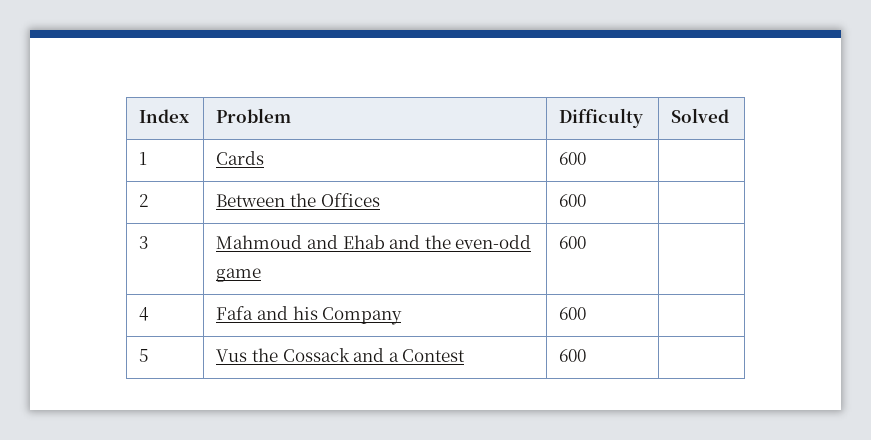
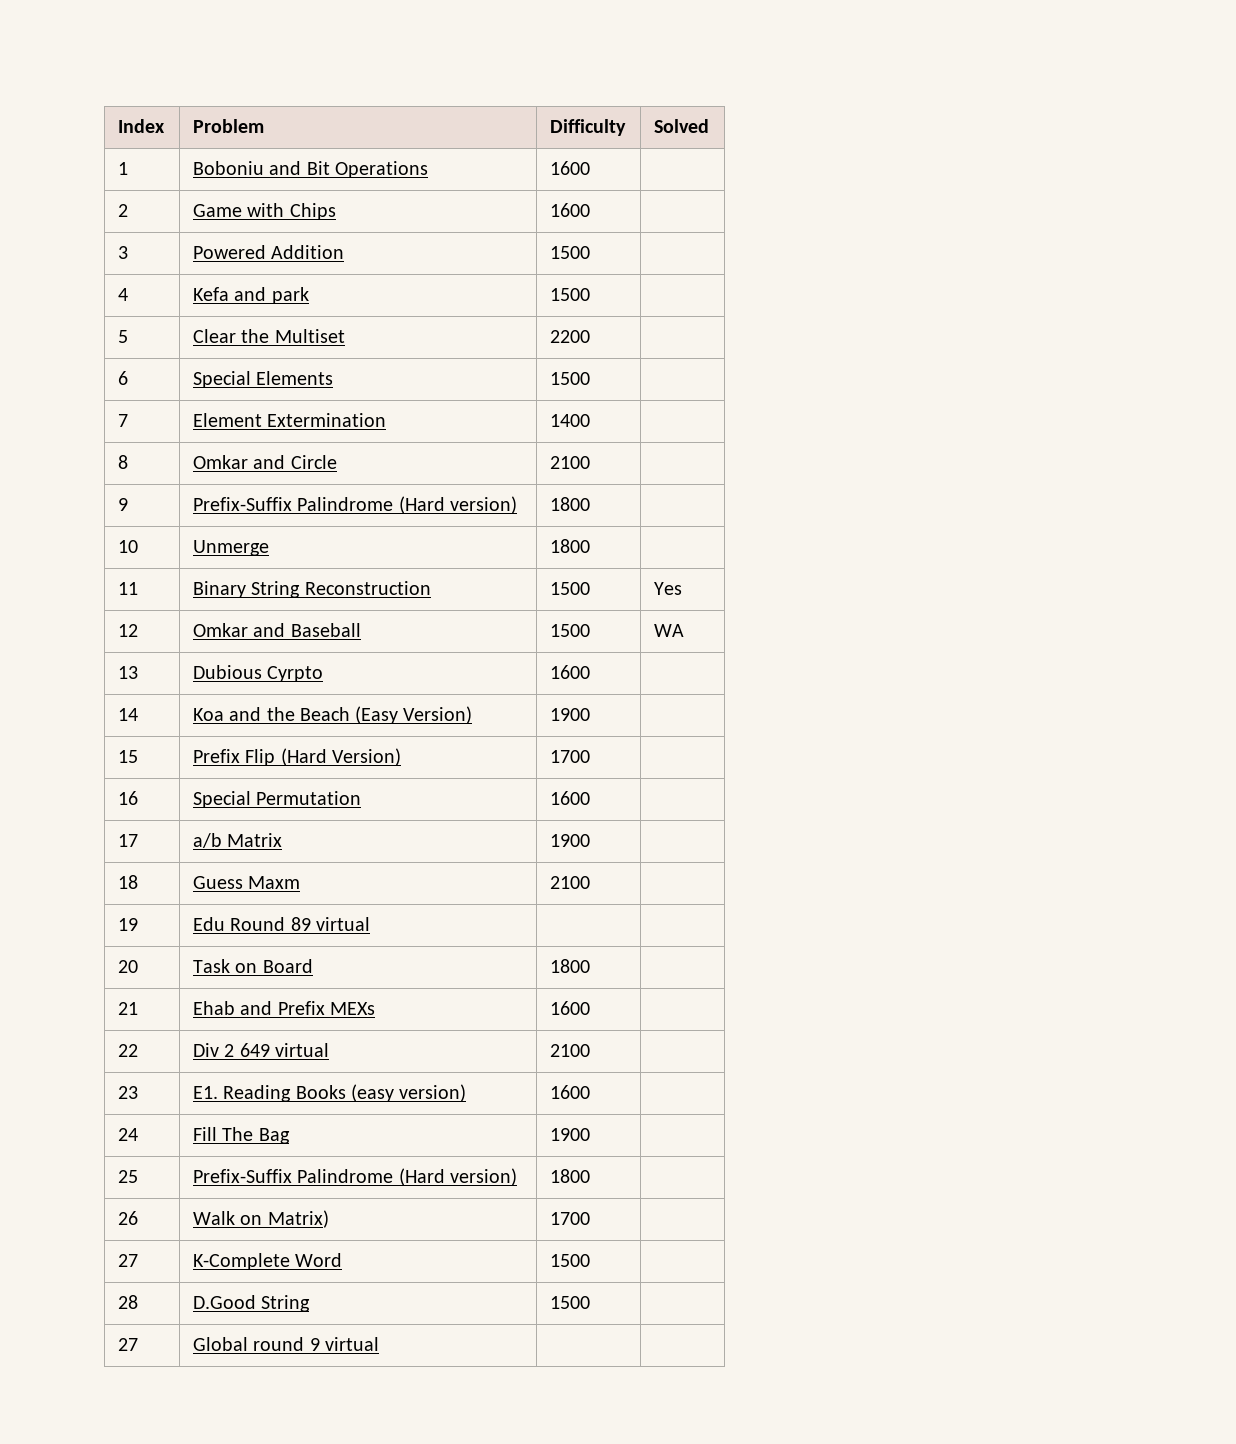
[216,151,265,165] [559,152,587,165] [139,194,149,207] [216,193,380,207] [559,194,587,207] [139,236,149,249] [216,235,532,249] [216,268,262,282] [559,236,587,249] [139,307,150,321] [216,306,403,325] [559,307,587,320] [139,349,149,362] [216,348,466,362] [559,349,587,362] Cards | 600 | // 2 | Between the Offices | 600 | // 3 | Mahmoud and Ehab and the even-odd game | 600 | // 4 | Fafa and his Company | 600 | // 5 | Vus the Cossack and a Contest | 600 -> [193,161,428,178] [550,161,591,175] [118,204,129,217] [193,203,336,220] [550,203,591,217] [118,246,129,259] [193,245,345,259] [550,246,591,259] [118,288,129,301] [193,287,309,304] [550,288,591,301] [118,330,129,343] [193,329,345,343] [550,330,591,343] [118,371,129,385] [193,371,334,388] [550,372,591,385] [118,414,129,427] [193,413,387,427] [550,414,591,427] [118,455,129,469] [193,455,337,469] [550,456,591,469] [118,498,129,511] [193,496,517,514] [550,497,591,511] [118,540,139,553] [193,540,270,556] [550,539,591,553] [118,582,139,595] [193,581,431,598] [550,582,591,595] [654,582,683,595] [118,624,139,637] [193,623,361,637] [550,624,591,637] [654,624,685,637] [118,666,139,679] [193,665,324,682] [550,665,591,679] [118,708,139,721] [193,706,473,724] [550,708,591,721] [118,750,139,763] [193,748,401,766] [550,750,591,763] [118,791,139,805] [193,791,362,808] [550,791,591,805] [118,834,139,847] [193,833,283,848] [550,834,591,847] [118,875,139,889] [193,876,301,889] [550,876,591,889] [118,918,139,931] [193,917,370,931] [118,960,139,973] [193,959,313,973] [550,959,591,973] [118,1002,139,1015] [193,1001,375,1015] [550,1001,591,1015] [118,1044,139,1057] [193,1043,329,1057] [550,1044,591,1057] [118,1086,139,1099] [193,1084,467,1102] [550,1085,591,1099] [118,1128,139,1141] [193,1127,290,1144] [550,1128,591,1141] [118,1170,139,1183] [193,1168,517,1186] [550,1169,591,1183] [118,1211,139,1225] [193,1210,329,1228] [550,1212,591,1225] [118,1254,139,1267] [193,1253,343,1270] [550,1254,591,1267] [118,1295,139,1309] [193,1295,311,1312] [550,1296,591,1309] [118,1338,139,1351] [193,1337,379,1351] Boboniu and Bit Operations | 1600 | // 2 | Game with Chips | 1600 | // 3 | Powered Addition | 1500 | // 4 | Kefa and park | 1500 | // 5 | Clear the Multiset | 2200 | // 6 | Special Elements | 1500 | // 7 | Element Extermination | 1400 | // 8 | Omkar and Circle | 2100 | // 9 | Prefix-Suffix Palindrome (Hard version) | 1800 | // 10 | Unmerge | 1800 | // 11 | Binary String Reconstruction | 1500 | Yes // 12 | Omkar and Baseball | 1500 | WA // 13 | Dubious Cyrpto | 1600 | // 14 | Koa and the Beach (Easy Version) | 1900 | // 15 | Prefix Flip (Hard Version) | 1700 | // 16 | Special Permutation | 1600 | // 17 | a/b Matrix | 1900 | // 18 | Guess Maxm | 2100 | // 19 | Edu Round 89 virtual | | // 20 | Task on Board | 1800 | // 21 | Ehab and Prefix MEXs | 1600 | // 22 | Div 2 649 virtual | 2100 | // 23 | E1. Reading Books (easy version) | 1600 | // 24 | Fill The Bag | 1900 | // 25 | Prefix-Suffix Palindrome (Hard version) | 1800 | // 26 | Walk on Matrix) | 1700 | // 27 | K-Complete Word | 1500 | // 28 | D.Good String | 1500 | // 27 | Global round 9 virtual |

